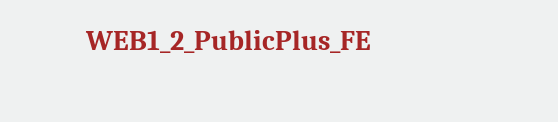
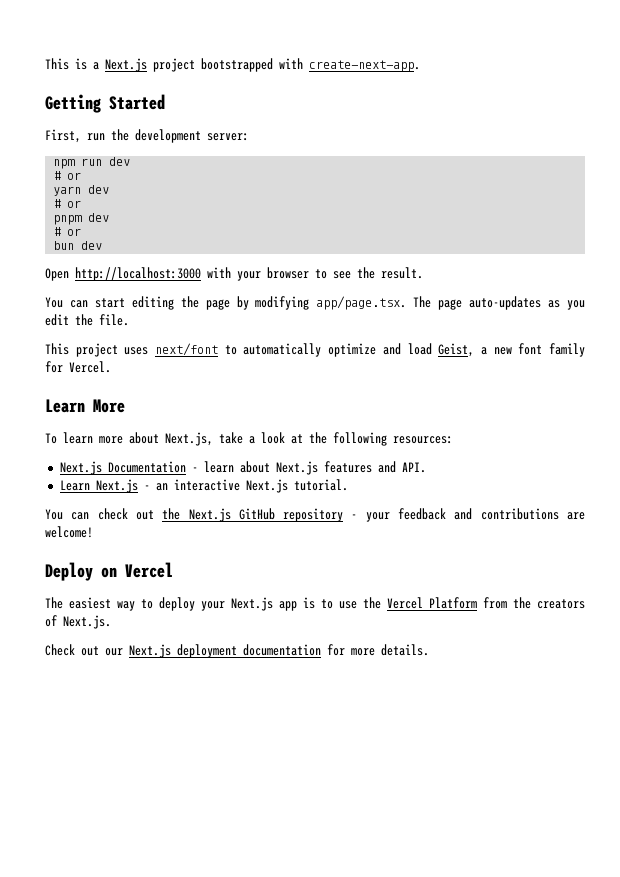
[85,30,371,53] WEB1_2_PublicPlus_FE -> [45,58,420,72] [45,94,165,113] [45,129,249,143] [53,157,131,169] [53,171,82,180] [53,185,110,196] [53,199,82,208] [53,213,110,225] [53,227,82,236] [53,241,103,250] [45,267,423,281] [45,296,585,310] [45,314,129,326] [45,343,585,357] [45,361,111,373] [45,399,125,413] [45,432,453,446] [59,461,426,475] [59,479,348,493] [45,508,586,522] [45,526,93,538] [45,562,173,581] [45,597,585,611] [45,615,111,629] [45,644,429,658] This is a Next.js project bootstrapped with create-next-app. // Getting Started // First, run the development server: // npm run dev // # or // yarn dev // # or // pnpm dev // # or // bun dev // Open http://localhost:3000 with your browser to see the result. // You can start editing the page by modifying app/page.tsx. The page auto-updates as you edit the file. // This project uses next/font to automatically optimize and load Geist, a new font family for Vercel. // Learn More // To learn more about Next.js, take a look at the following resources: // Next.js Documentation - learn about Next.js features and API. // Learn Next.js - an interactive Next.js tutorial. // You can check out the Next.js GitHub repository - your feedback and contributions are welcome! // Deploy on Vercel // The easiest way to deploy your Next.js app is to use the Vercel Platform from the creators of Next.js. // Check out our Next.js deployment documentation for more details.

